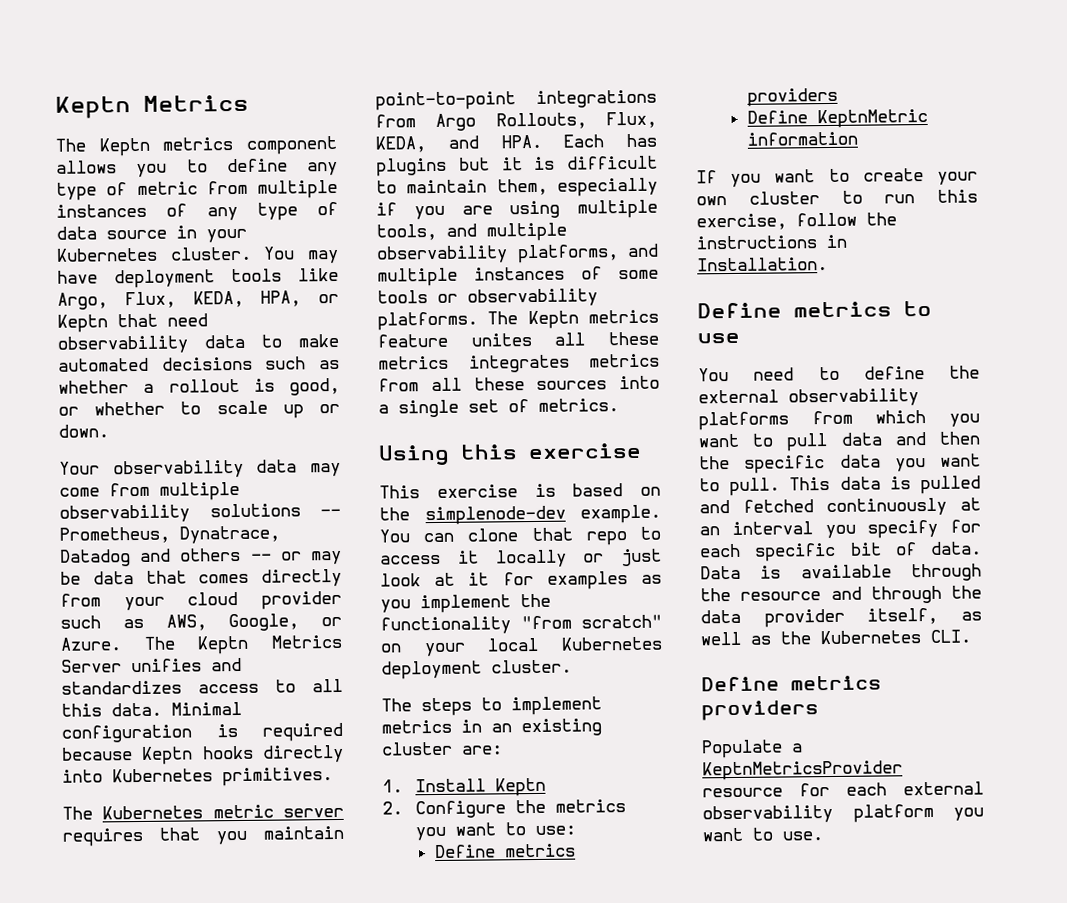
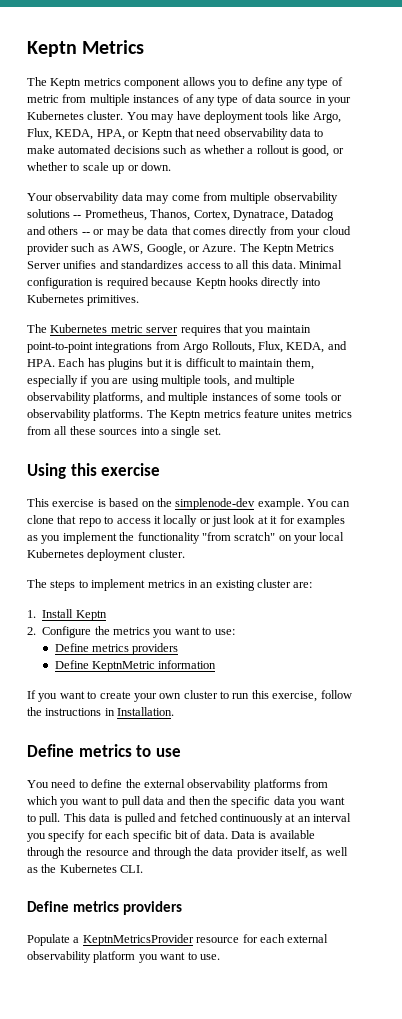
(170, 535) none -> [150,209,230,221] Thanos, Cortex,
[554,331,659,346] [378,354,570,373] all these metrics integrates -> (312, 414) none
[468,398,619,413] set of metrics. -> [203,427,221,435] set.

